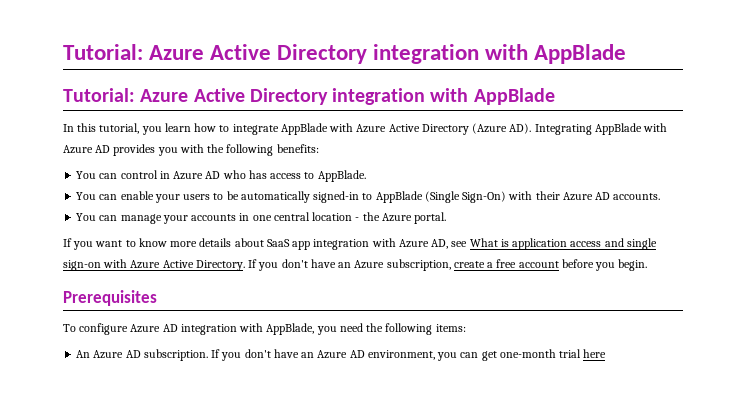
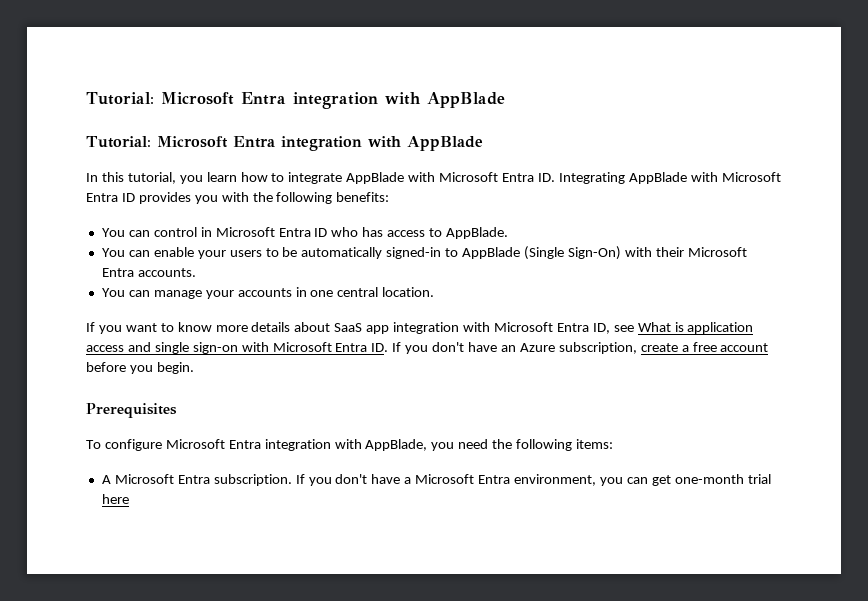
[63,44,368,64] Tutorial: Azure Active Directory -> [86,92,286,105] Tutorial: Microsoft Entra
[140,88,328,105] Azure Active Directory -> [156,136,275,148] Microsoft Entra
[356,123,668,135] [63,145,111,154] Azure Active Directory (Azure AD). Integrating AppBlade with Azure AD -> [439,172,781,184] [86,193,135,202] Microsoft Entra ID. Integrating AppBlade with Microsoft Entra ID
[173,171,221,180] Azure AD -> [215,227,328,237] Microsoft Entra ID
[562,192,611,201] Azure AD -> [687,247,747,257] [101,268,134,277] Microsoft Entra
[312,212,447,224] location - the Azure portal. -> [382,287,435,297] location.
[398,239,449,249] Azure AD, -> [493,322,610,334] Microsoft Entra ID,
[130,260,245,271] Azure Active Directory. -> [272,342,389,352] Microsoft Entra ID.
[130,324,178,333] Azure AD -> [165,439,261,449] Microsoft Entra
[76,350,141,359] An Azure AD -> [101,474,210,484] A Microsoft Entra
[301,350,365,359] an Azure AD -> [404,474,511,484] a Microsoft Entra

